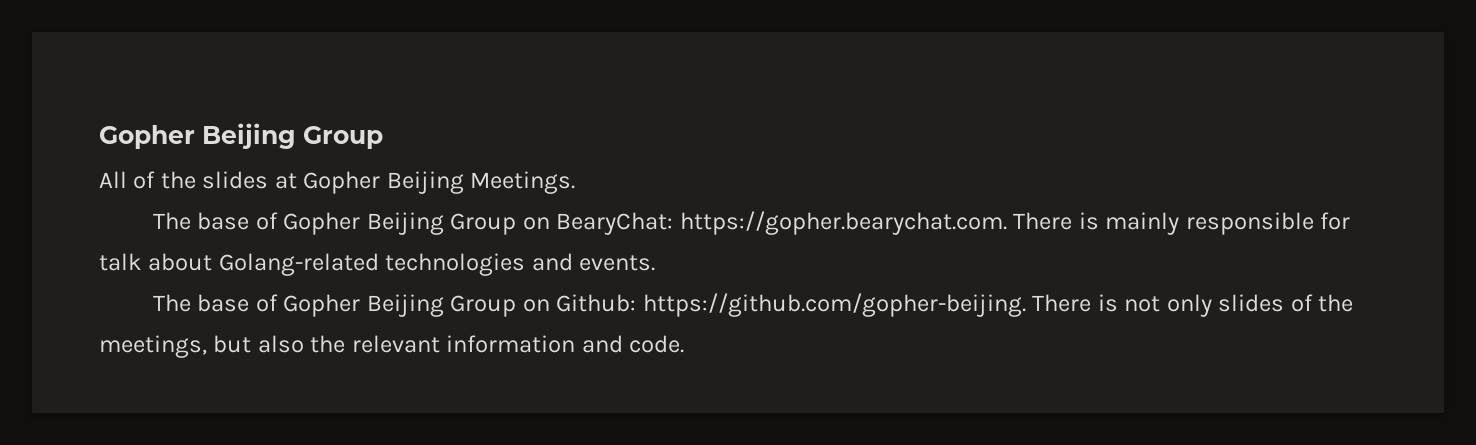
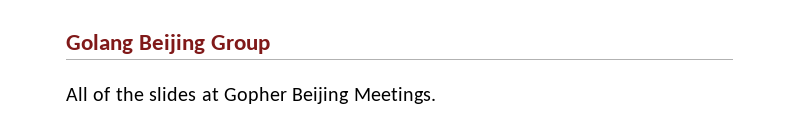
[99,125,195,149] Gopher -> [66,34,133,54] Golang
[152,211,1351,235] [99,253,656,276] [152,293,1354,317] [99,335,685,358] // The base of Gopher Beijing Group on BearyChat: https://gopher.bearychat.com. There is mainly responsible for talk about Golang-related technologies and events. // The base of Gopher Beijing Group on Github: https://github.com/gopher-beijing. There is not only slides of the meetings, but also the relevant information and code. -> (436, 95) none

